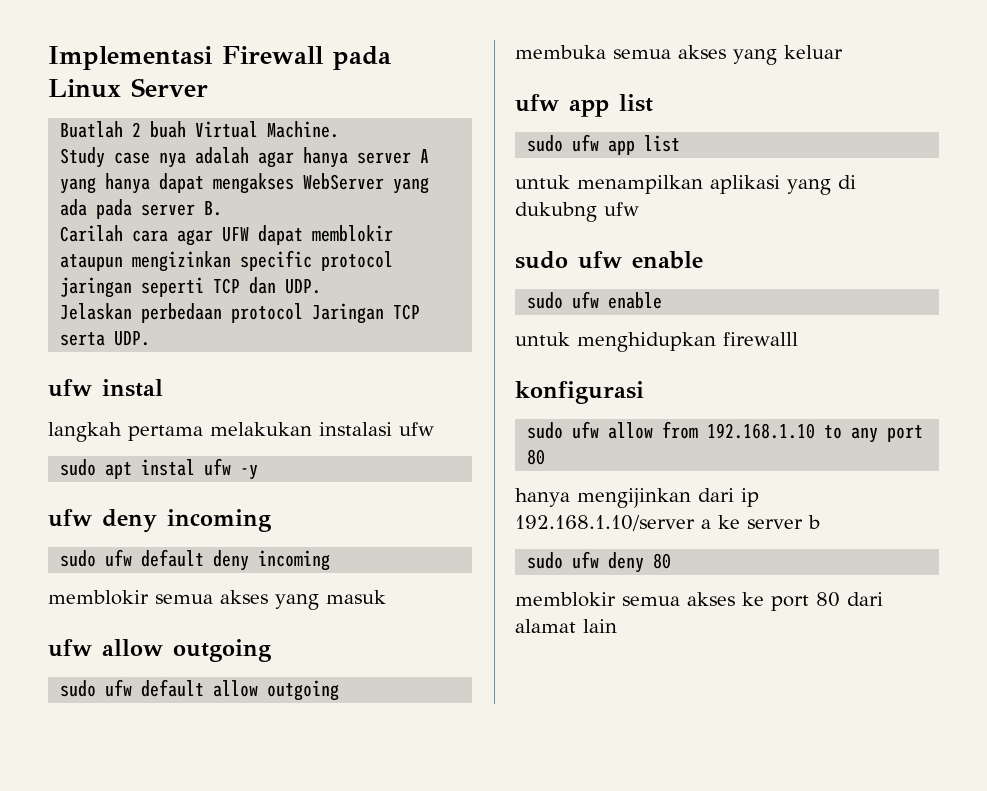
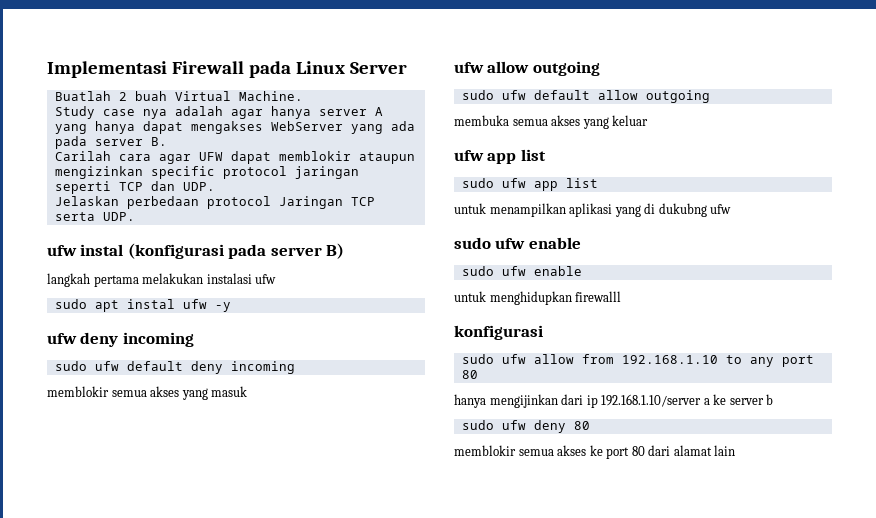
(163, 388) none -> [127,243,345,259] (konfigurasi pada server B)

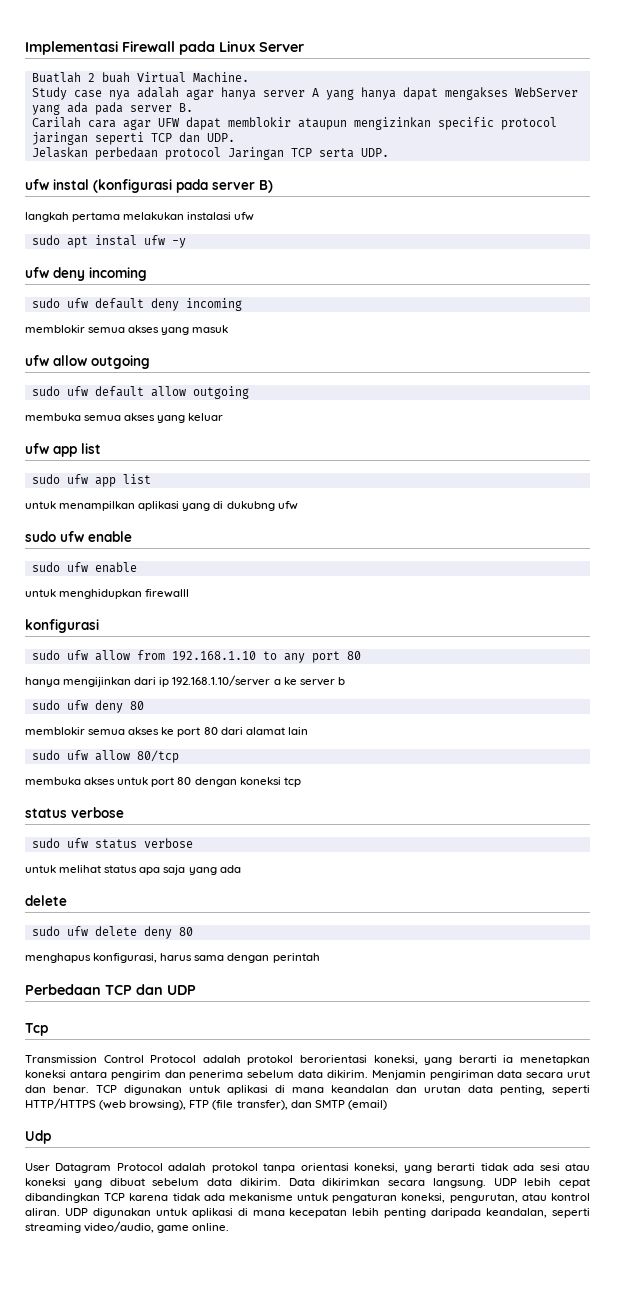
(736, 450) none -> [31,750,179,763] [25,777,301,787] [25,807,124,818] [31,838,193,849] [25,865,241,875] [25,895,67,906] [31,926,193,939] [25,953,320,963] [25,984,196,995] [25,1023,48,1036] [25,1055,590,1065] [25,1070,590,1080] [25,1085,590,1095] [25,1098,387,1110] [25,1130,51,1144] [25,1163,590,1173] [25,1178,590,1188] [25,1193,590,1203] [25,1208,591,1218] [25,1221,230,1233] // sudo ufw allow 80/tcp // membuka akses untuk port 80 dengan koneksi tcp // status verbose // sudo ufw status verbose // untuk melihat status apa saja yang ada // delete // sudo ufw delete deny 80 // menghapus konfigurasi, harus sama dengan perintah // Perbedaan TCP dan UDP // Tcp // Transmission Control Protocol adalah protokol berorientasi koneksi, yang berarti ia menetapkan koneksi antara pengirim dan penerima sebelum data dikirim. Menjamin pengiriman data secara urut dan benar. TCP digunakan untuk aplikasi di mana keandalan dan urutan data penting, seperti HTTP/HTTPS (web browsing), FTP (file transfer), dan SMTP (email) // Udp // User Datagram Protocol adalah protokol tanpa orientasi koneksi, yang berarti tidak ada sesi atau koneksi yang dibuat sebelum data dikirim. Data dikirimkan secara langsung. UDP lebih cepat dibandingkan TCP karena tidak ada mekanisme untuk pengaturan koneksi, pengurutan, atau kontrol aliran. UDP digunakan untuk aplikasi di mana kecepatan lebih penting daripada keandalan, seperti streaming video/audio, game online.

